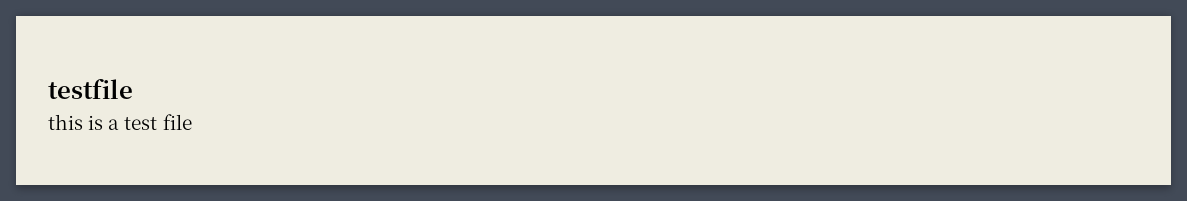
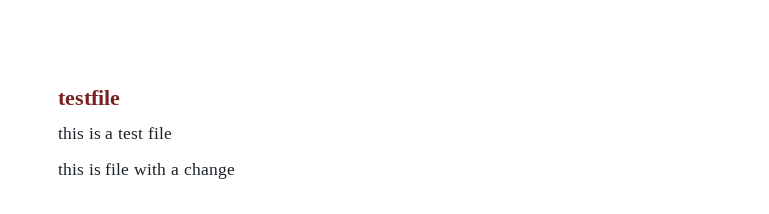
(192, 122) none -> [58,163,235,179] // this is file with a change

